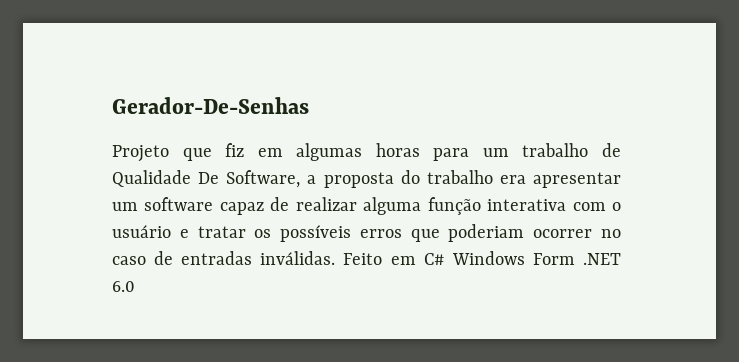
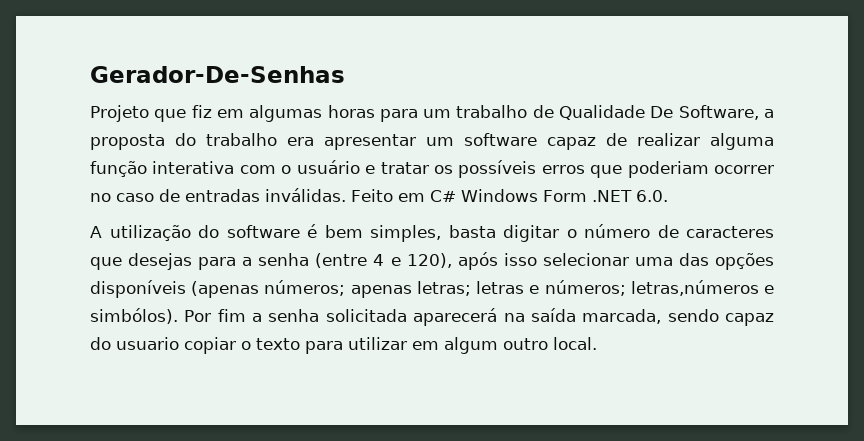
[112,281,135,292] 6.0 -> [635,190,668,202] [90,224,774,242] [90,252,774,270] [90,280,774,298] [90,308,775,326] [90,337,597,354] 6.0. // A utilização do software é bem simples, basta digitar o número de caracteres que desejas para a senha (entre 4 e 120), após isso selecionar uma das opções disponíveis (apenas números; apenas letras; letras e números; letras,números e simbólos). Por fim a senha solicitada aparecerá na saída marcada, sendo capaz do usuario copiar o texto para utilizar em algum outro local.

